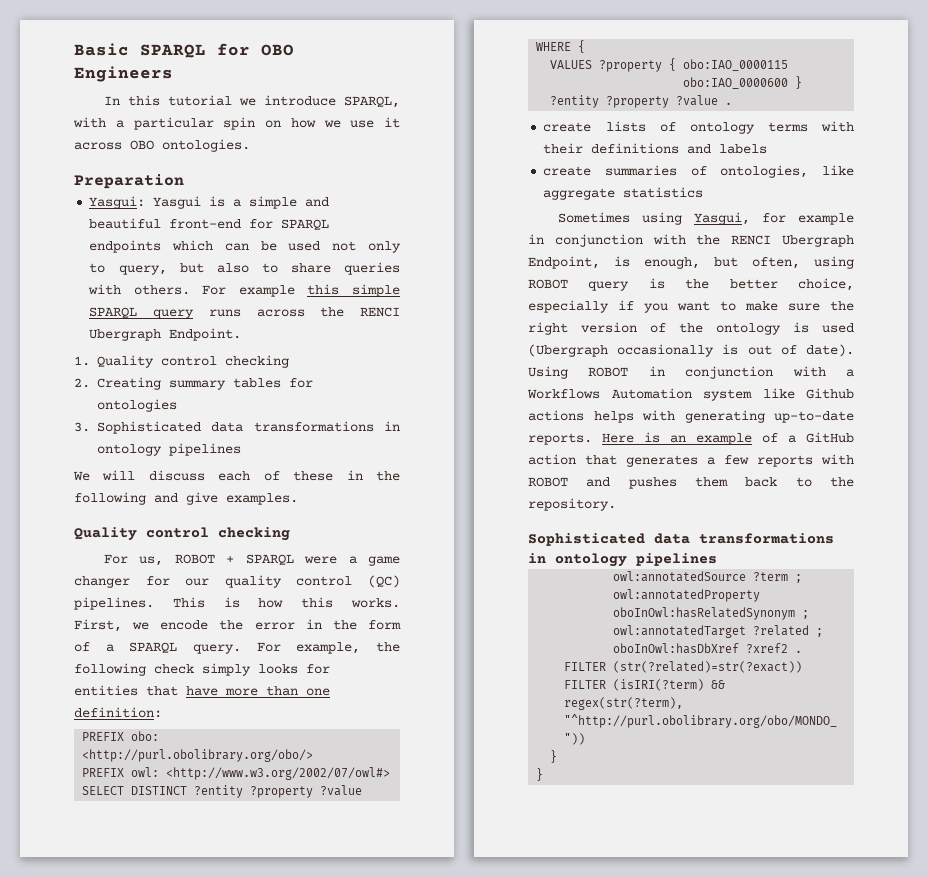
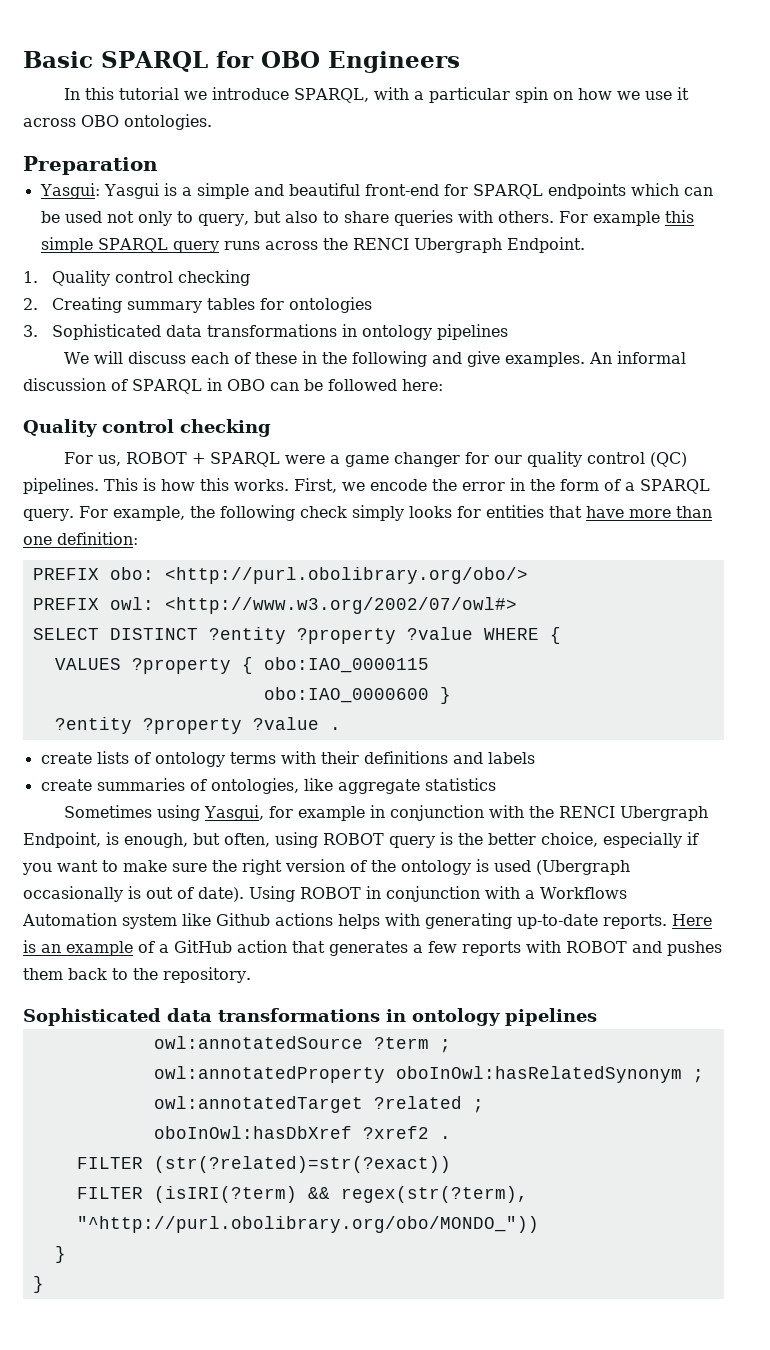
(298, 499) none -> [589,351,687,364] [23,378,443,394] An informal discussion of SPARQL in OBO can be followed here:

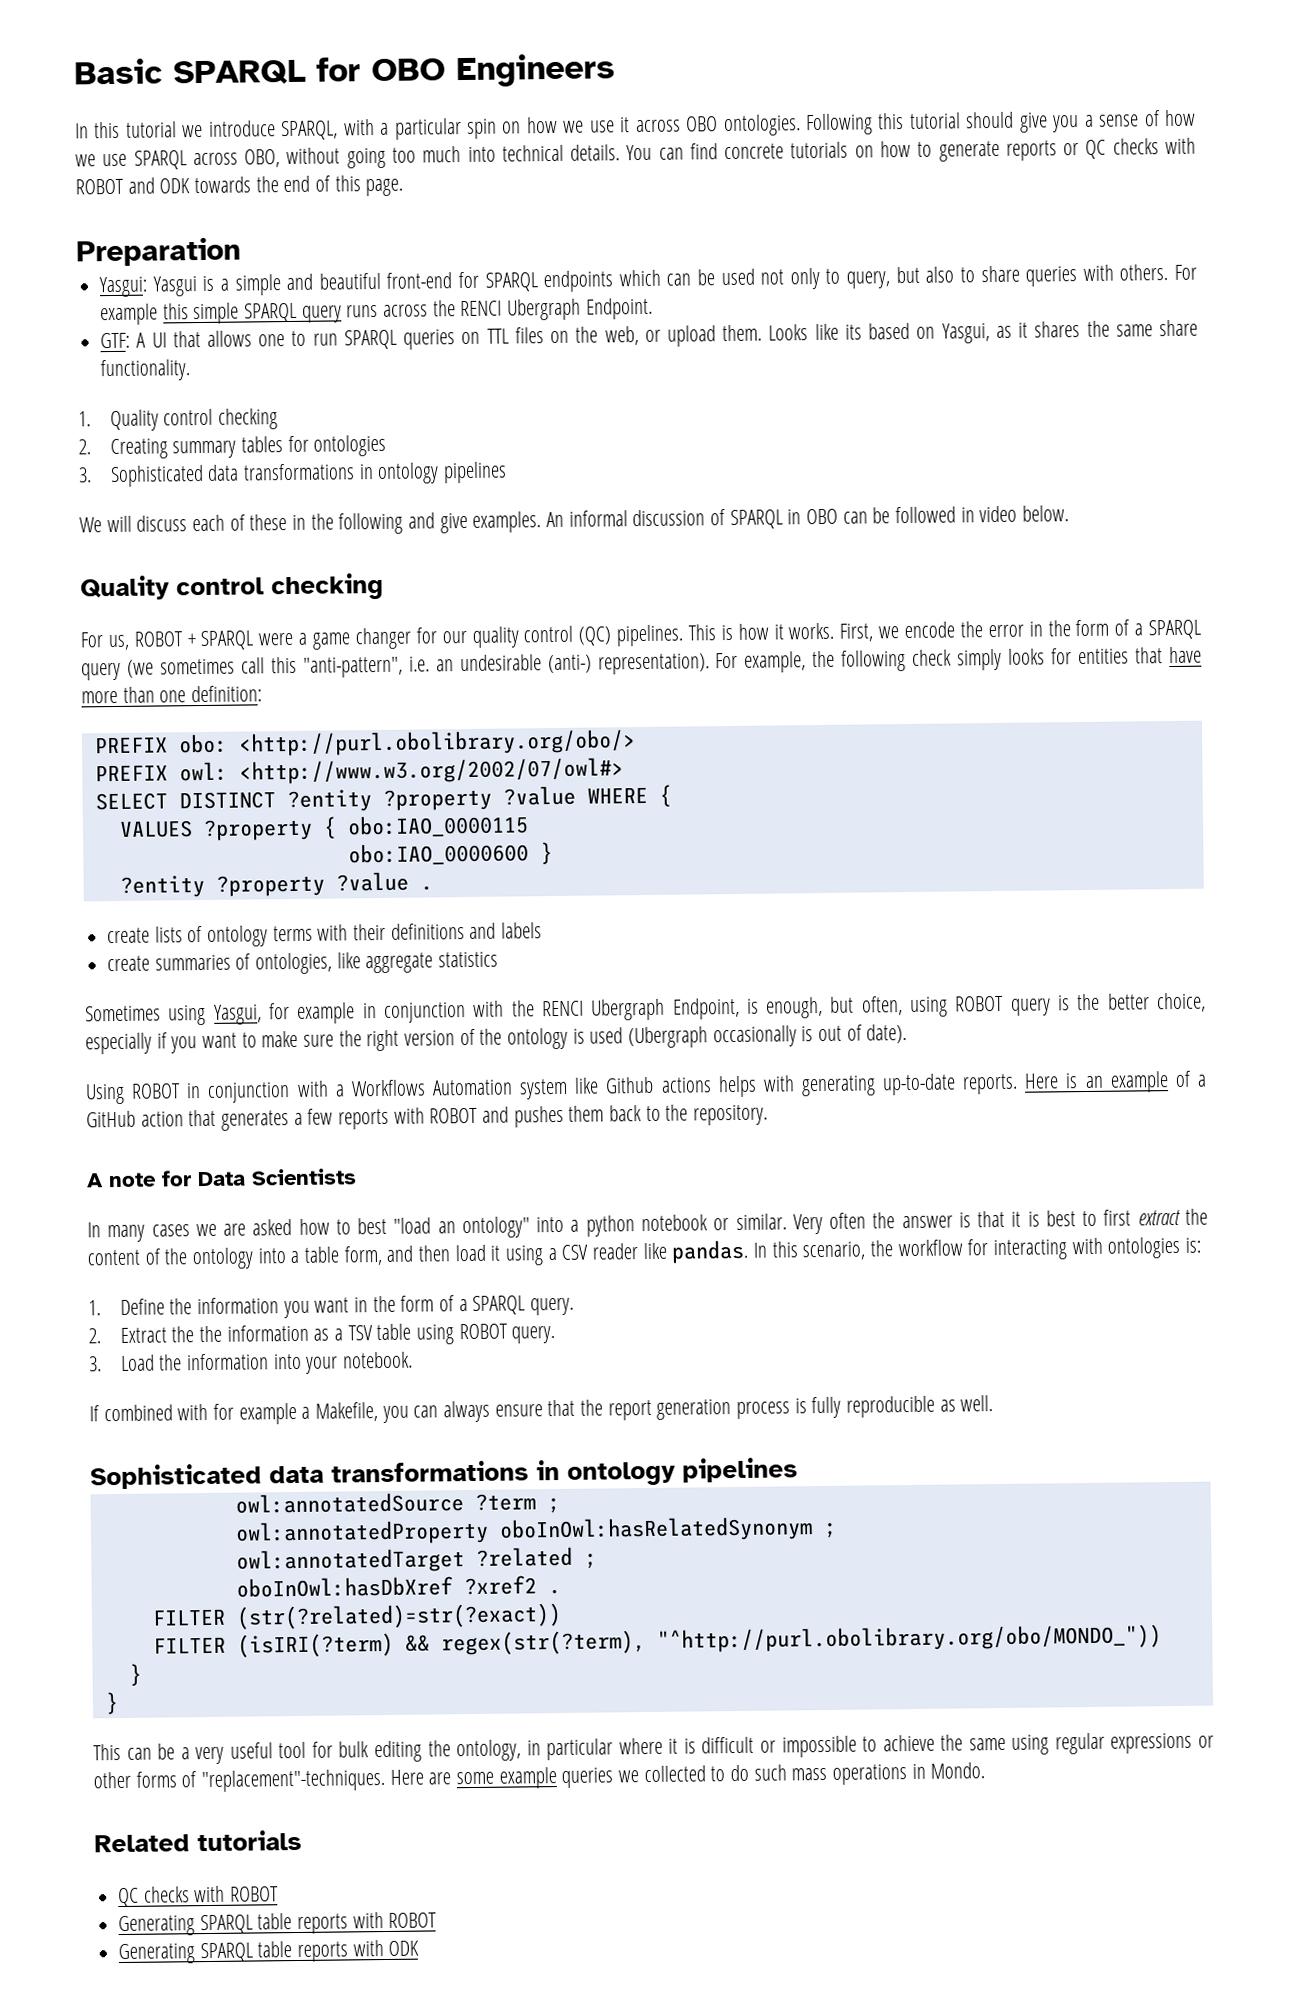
(212, 122) none -> [804,109,1196,136] [75,137,1196,170] [75,175,404,197] Following this tutorial should give you a sense of how we use SPARQL across OBO, without going too much into technical details. You can find concrete tutorials on how to generate reports or QC checks with ROBOT and ODK towards the end of this page.
(585, 245) none -> [100,319,1198,350] [100,359,191,382] // GTF: A UI that allows one to run SPARQL queries on TTL files on the web, or upload them. Looks like its based on Yasgui, as it shares the same share functionality.
[401,379,443,391] here: -> [960,505,1070,523] in video below.
[200,478,229,491] this -> [773,624,784,640] it
[23,509,74,521] query. -> [81,653,710,681] query (we sometimes call this "anti-pattern", i.e. an undesirable (anti-) representation).
(244, 894) none -> (908, 1034) //
(251, 975) none -> [86,1168,357,1188] [87,1208,1208,1243] [87,1236,1202,1270] [88,1295,575,1319] [88,1323,556,1345] [89,1351,414,1374] [89,1395,994,1425] // A note for Data Scientists // In many cases we are asked how to best "load an ontology" into a python notebook or similar. Very often the answer is that it is best to first extract the content of the ontology into a table form, and then load it using a CSV reader like pandas. In this scenario, the workflow for interacting with ontologies is: // 1. Define the information you want in the form of a SPARQL query. // 2. Extract the the information as a TSV table using ROBOT query. // 3. Load the information into your notebook. // If combined with for example a Makefile, you can always ensure that the report generation process is fully reproducible as well.
(44, 1284) none -> [93,1732,1214,1765] [93,1762,986,1793] [94,1829,302,1853] [118,1885,280,1908] [118,1912,438,1937] [118,1940,420,1965] // This can be a very useful tool for bulk editing the ontology, in particular where it is difficult or impossible to achieve the same using regular expressions or other forms of "replacement"-techniques. Here are some example queries we collected to do such mass operations in Mondo. // Related tutorials // QC checks with ROBOT // Generating SPARQL table reports with ROBOT // Generating SPARQL table reports with ODK

